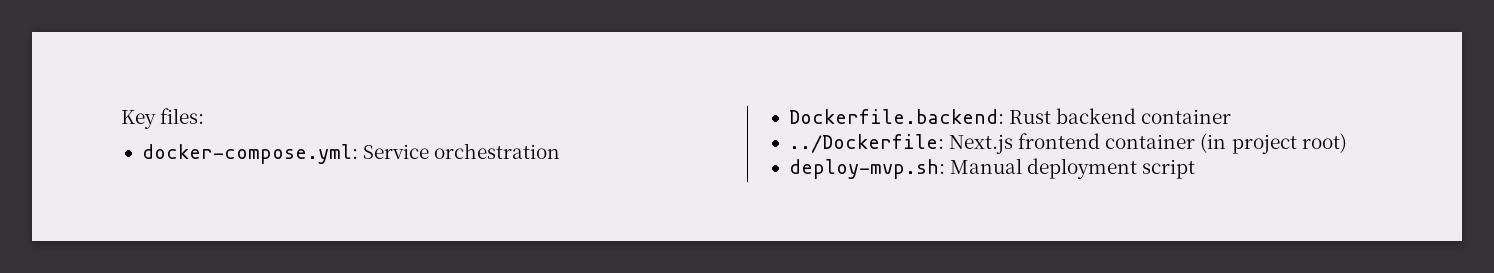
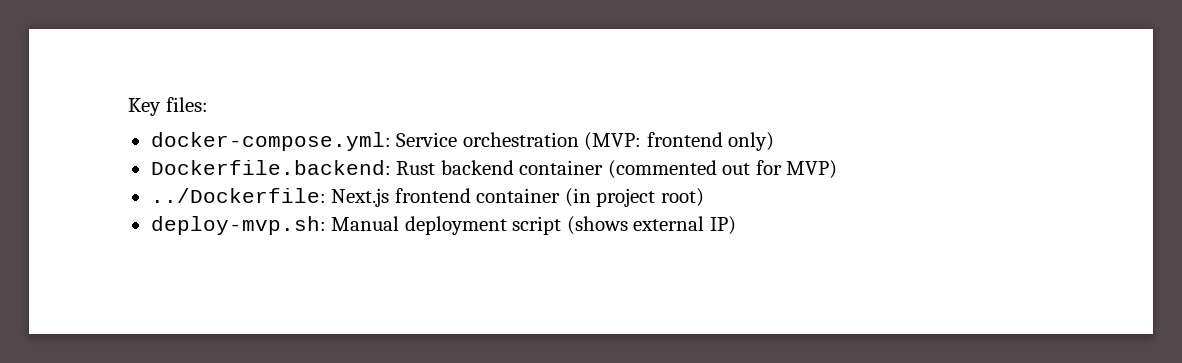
(561, 151) none -> [584,132,775,151] (MVP: frontend only)
(1232, 116) none -> [607,160,838,179] (commented out for MVP)
(1196, 169) none -> [566,216,736,235] (shows external IP)

